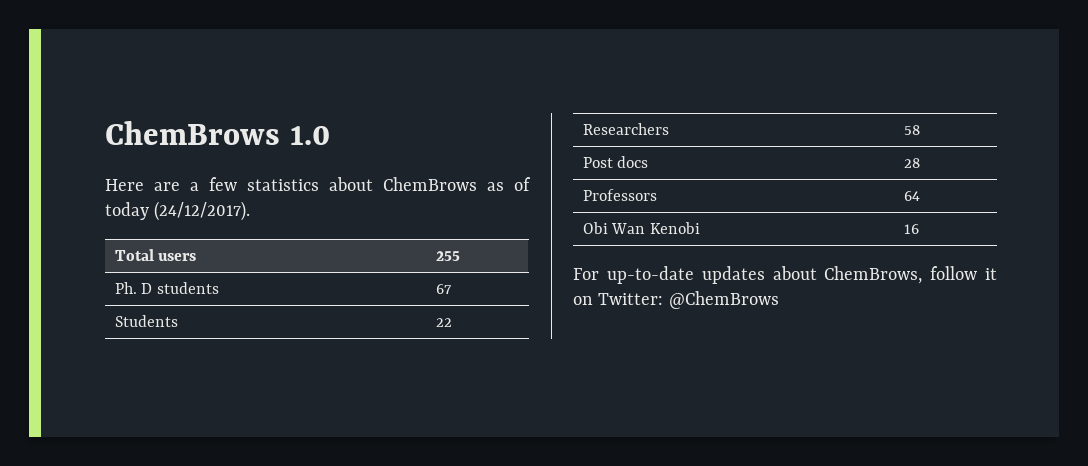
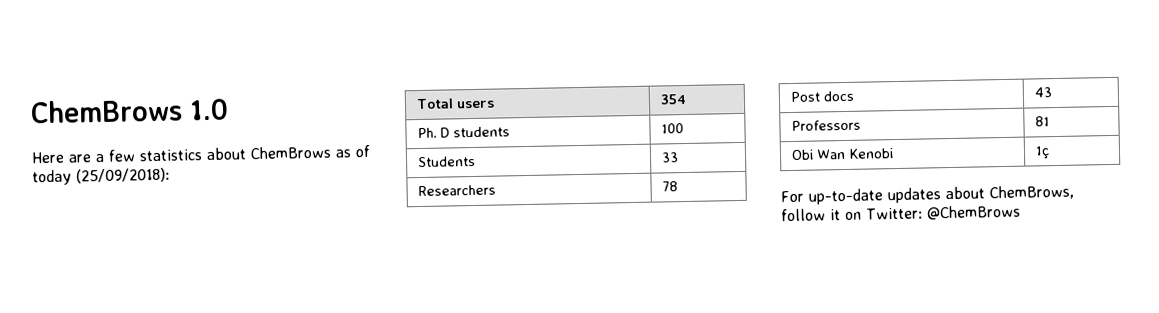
[154,201,251,221] (24/12/2017). -> [76,167,170,184] (25/09/2018):
[435,251,460,261] 255 -> [659,93,687,105] 354
[435,284,452,294] 67 -> [660,123,684,134] 100
[435,318,452,327] 22 -> [660,152,679,163] 33
[903,125,920,135] 58 -> [661,181,678,192] 78
[903,158,920,168] 28 -> [1033,87,1052,98] 43
[903,191,920,201] 64 -> [1034,116,1050,127] 81
[903,224,919,234] 16 -> [1034,146,1051,160] 1ç

